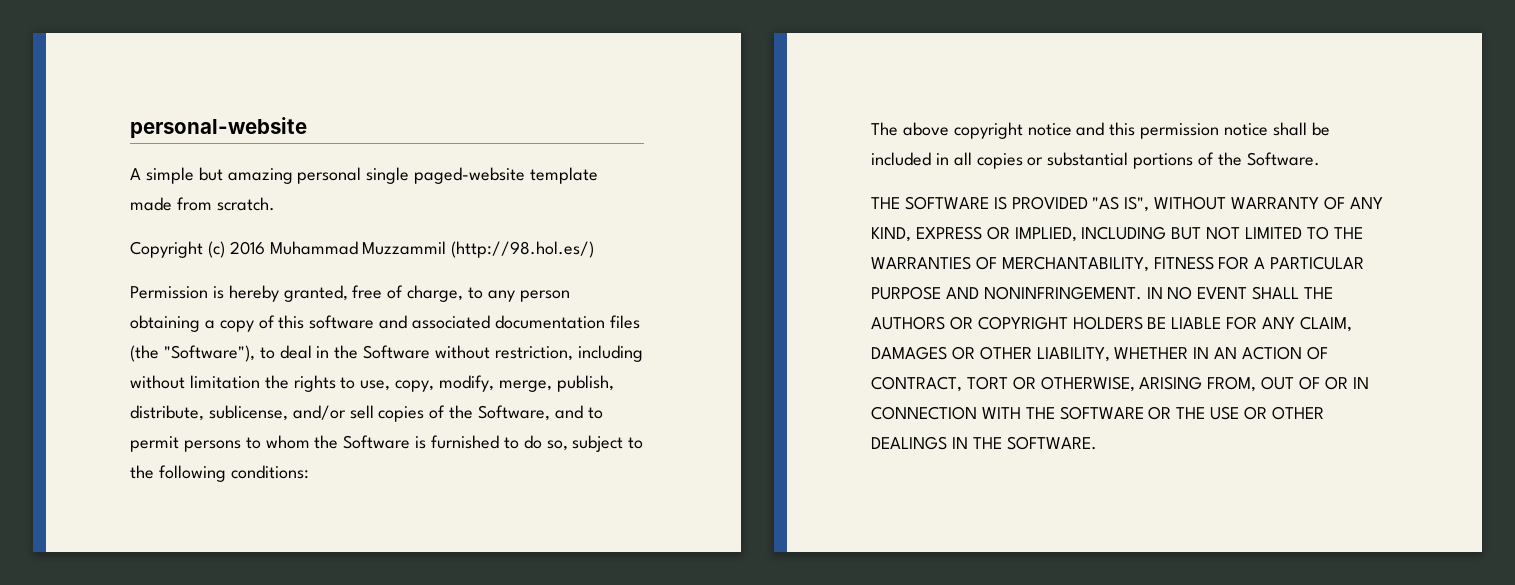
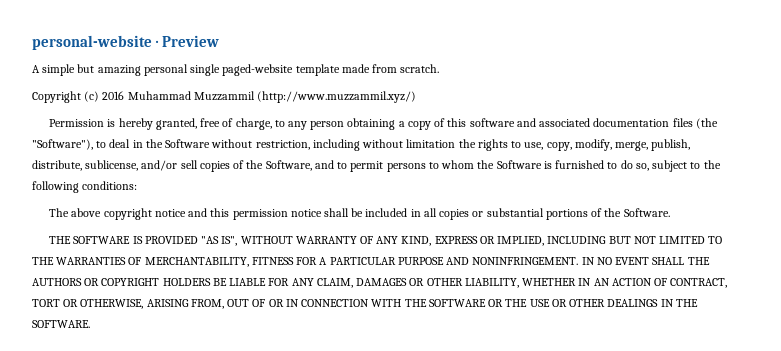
(307, 127) none -> [156,35,220,47] · Preview
[451,241,595,258] (http://98.hol.es/) -> [257,91,417,103] (http://www.muzzammil.xyz/)

